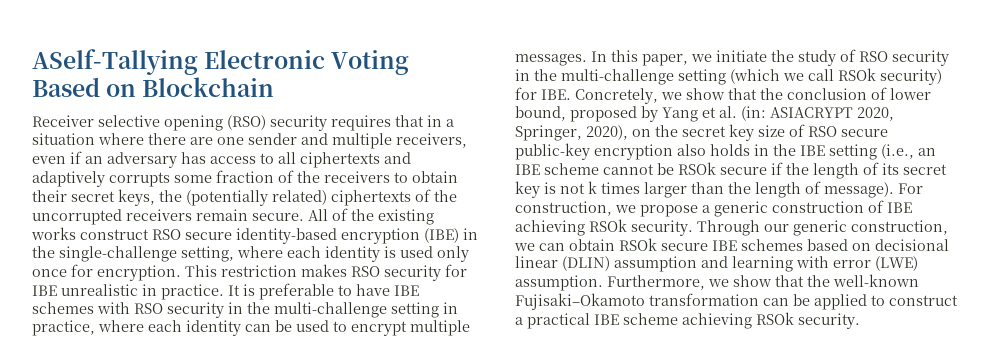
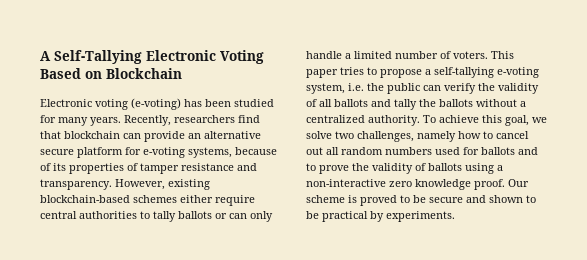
[32,49,198,75] ASelf-Tallying -> [40,50,142,64] A Self-Tallying
[32,115,454,131] [32,133,467,149] [32,151,411,168] [32,170,458,187] [32,189,457,206] [32,208,434,225] [31,227,478,244] [32,246,469,262] [32,264,467,281] [32,283,419,300] [32,302,458,318] [32,320,470,336] [515,49,949,66] [515,68,942,85] [515,87,931,104] [515,106,894,122] [515,124,888,141] [515,143,936,160] [515,162,947,179] [515,181,923,198] [515,200,912,217] [515,219,948,236] [514,238,949,251] [515,256,918,272] [515,274,919,291] [515,293,958,310] [515,312,860,329] Receiver selective opening (RSO) security requires that in a situation where there are one sender and multiple receivers, even if an adversary has access to all ciphertexts and adaptively corrupts some fraction of the receivers to obtain their secret keys, the (potentially related) ciphertexts of the uncorrupted receivers remain secure. All of the existing works construct RSO secure identity-based encryption (IBE) in the single-challenge setting, where each identity is used only once for encryption. This restriction makes RSO security for IBE unrealistic in practice. It is preferable to have IBE schemes with RSO security in the multi-challenge setting in practice, where each identity can be used to encrypt multiple messages. In this paper, we initiate the study of RSO security in the multi-challenge setting (which we call RSOk security) for IBE. Concretely, we show that the conclusion of lower bound, proposed by Yang et al. (in: ASIACRYPT 2020, Springer, 2020), on the secret key size of RSO secure public-key encryption also holds in the IBE setting (i.e., an IBE scheme cannot be RSOk secure if the length of its secret key is not k times larger than the length of message). For construction, we propose a generic construction of IBE achieving RSOk security. Through our generic construction, we can obtain RSOk secure IBE schemes based on decisional linear (DLIN) assumption and learning with error (LWE) assumption. Furthermore, we show that the well-known Fujisaki–Okamoto transformation can be applied to construct a practical IBE scheme achieving RSOk security. -> [40,98,274,110] [40,115,260,126] [40,131,261,142] [40,147,277,158] [40,163,257,174] [40,179,210,190] [40,195,255,206] [40,211,273,222] [306,51,514,59] [306,67,539,78] [306,83,539,94] [306,99,526,110] [306,115,547,126] [306,131,529,142] [306,147,538,155] [306,163,503,174] [306,179,529,190] [306,195,536,206] [306,211,455,222] Electronic voting (e-voting) has been studied for many years. Recently, researchers find that blockchain can provide an alternative secure platform for e-voting systems, because of its properties of tamper resistance and transparency. However, existing blockchain-based schemes either require central authorities to tally ballots or can only handle a limited number of voters. This paper tries to propose a self-tallying e-voting system, i.e. the public can verify the validity of all ballots and tally the ballots without a centralized authority. To achieve this goal, we solve two challenges, namely how to cancel out all random numbers used for ballots and to prove the validity of ballots using a non-interactive zero knowledge proof. Our scheme is proved to be secure and shown to be practical by experiments.

